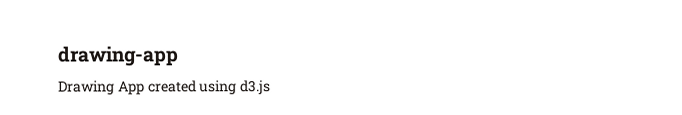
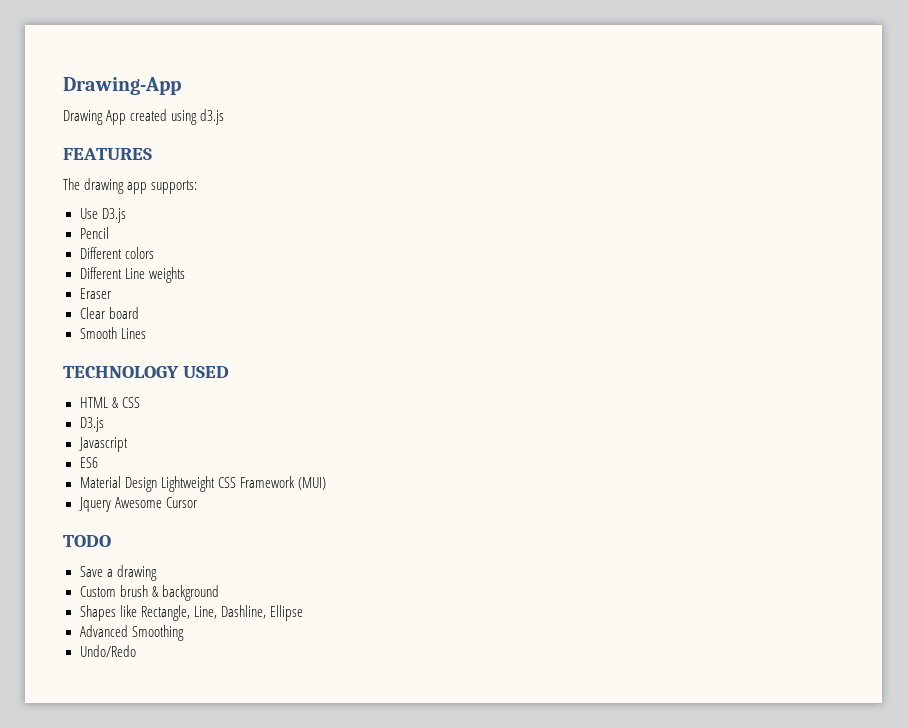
[57,46,179,67] drawing-app -> [63,77,181,95] Drawing-App
(272, 87) none -> [63,148,152,160] [63,178,198,194] [79,208,126,223] [79,227,109,239] [79,247,154,259] [79,267,185,283] [79,288,111,299] [79,307,139,319] [79,327,146,339] [63,366,229,378] [79,397,140,408] [79,417,104,432] [78,437,128,452] [79,457,98,468] [79,476,326,492] [78,497,197,512] [63,535,111,547] [79,565,157,581] [79,585,219,601] [79,605,303,621] [79,625,184,641] [79,645,136,657] // FEATURES // The drawing app supports: // Use D3.js // Pencil // Different colors // Different Line weights // Eraser // Clear board // Smooth Lines // TECHNOLOGY USED // HTML & CSS // D3.js // Javascript // ES6 // Material Design Lightweight CSS Framework (MUI) // Jquery Awesome Cursor // TODO // Save a drawing // Custom brush & background // Shapes like Rectangle, Line, Dashline, Ellipse // Advanced Smoothing // Undo/Redo

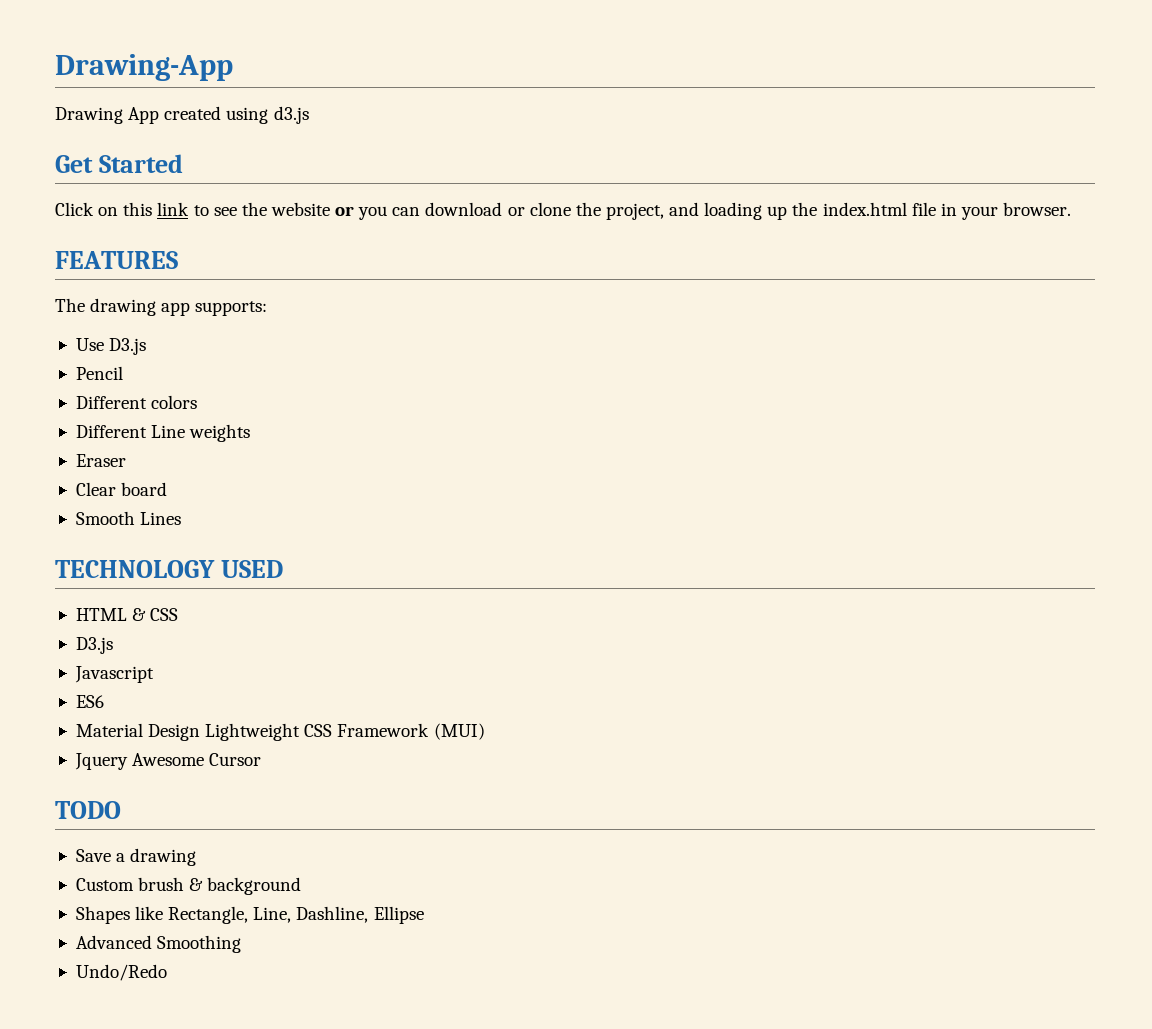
(225, 117) none -> [55,154,183,173] [55,202,1072,220] // Get Started // Click on this link to see the website or you can download or clone the project, and loading up the index.html file in your browser.

